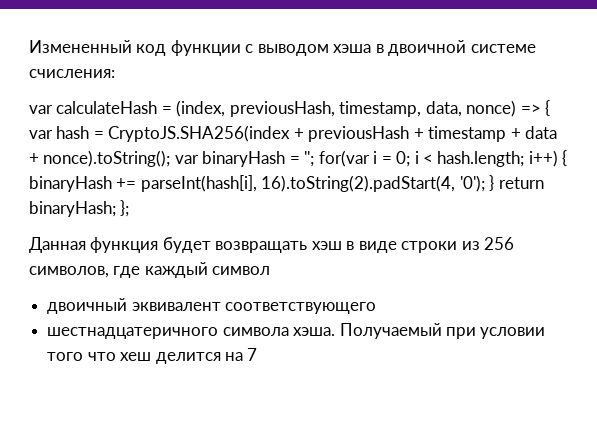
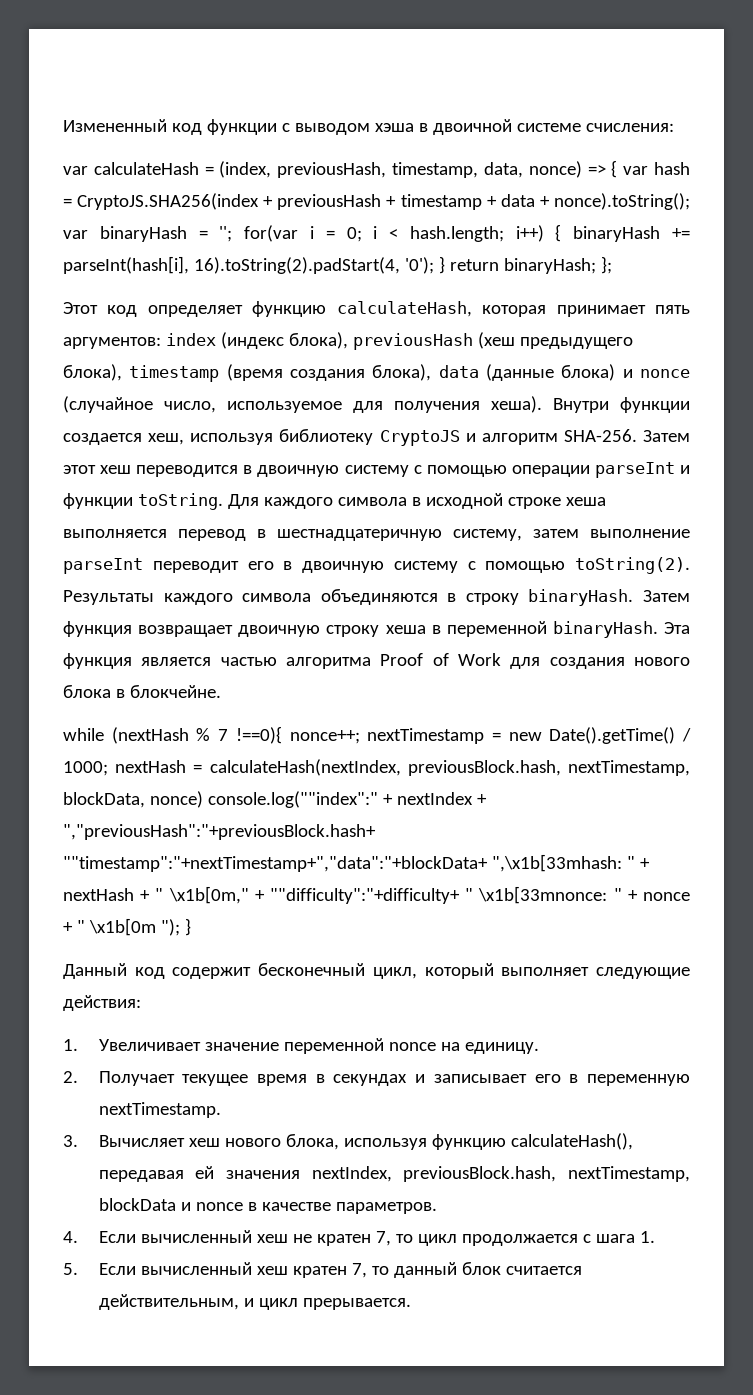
[29,237,515,253] [29,262,271,278] [47,298,377,314] [47,323,546,339] [47,348,258,364] Данная функция будет возвращать хэш в виде строки из 256 символов, где каждый символ // двоичный эквивалент соответствующего // шестнадцатеричного символа хэша. Получаемый при условии того что хеш делится на 7 -> [63,301,690,317] [63,332,633,350] [63,364,690,382] [63,396,690,413] [63,429,690,446] [63,462,691,478] [63,493,606,510] [63,529,690,541] [63,557,690,574] [63,589,690,606] [63,621,690,638] [63,653,690,669] [63,685,221,698] [63,726,691,744] [63,759,690,776] [63,791,487,808] [63,824,376,840] [63,854,650,872] [63,886,690,904] [63,918,191,936] [63,963,690,979] [63,995,141,1011] [63,1038,539,1054] [63,1071,690,1086] [98,1102,221,1118] [63,1133,633,1150] [98,1166,690,1182] [98,1198,437,1214] [63,1230,655,1246] [63,1262,582,1278] [98,1294,411,1310] Этот код определяет функцию calculateHash, которая принимает пять аргументов: index (индекс блока), previousHash (хеш предыдущего блока), timestamp (время создания блока), data (данные блока) и nonce (случайное число, используемое для получения хеша). Внутри функции создается хеш, используя библиотеку CryptoJS и алгоритм SHA-256. Затем этот хеш переводится в двоичную систему с помощью операции parseInt и функции toString. Для каждого символа в исходной строке хеша выполняется перевод в шестнадцатеричную систему, затем выполнение parseInt переводит его в двоичную систему с помощью toString(2). Результаты каждого символа объединяются в строку binaryHash. Затем функция возвращает двоичную строку хеша в переменной binaryHash. Эта функция является частью алгоритма Proof of Work для создания нового блока в блокчейне. // while (nextHash % 7 !==0){ nonce++; nextTimestamp = new Date().getTime() / 1000; nextHash = calculateHash(nextIndex, previousBlock.hash, nextTimestamp, blockData, nonce) console.log(""index":" + nextIndex + ","previousHash":"+previousBlock.hash+ ""timestamp":"+nextTimestamp+","data":"+blockData+ ",\x1b[33mhash: " + nextHash + " \x1b[0m," + ""difficulty":"+difficulty+ " \x1b[33mnonce: " + nonce + " \x1b[0m "); } // Данный код содержит бесконечный цикл, который выполняет следующие действия: // 1. Увеличивает значение переменной nonce на единицу. // 2. Получает текущее время в секундах и записывает его в переменную nextTimestamp. // 3. Вычисляет хеш нового блока, используя функцию calculateHash(), передавая ей значения nextIndex, previousBlock.hash, nextTimestamp, blockData и nonce в качестве параметров. // 4. Если вычисленный хеш не кратен 7, то цикл продолжается с шага 1. // 5. Если вычисленный хеш кратен 7, то данный блок считается действительным, и цикл прерывается.

